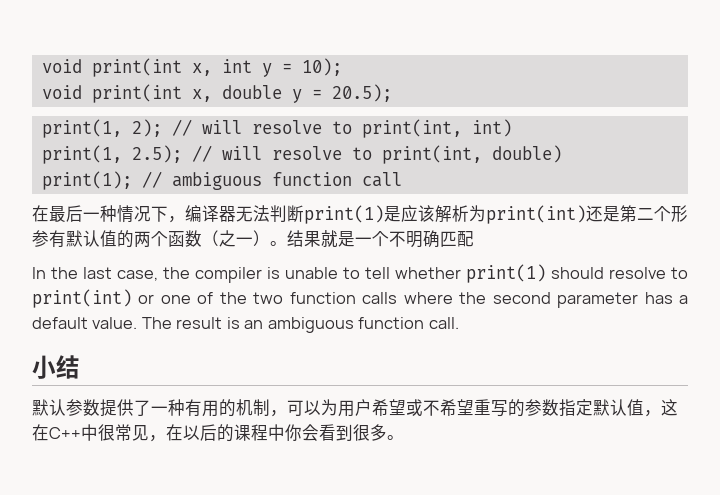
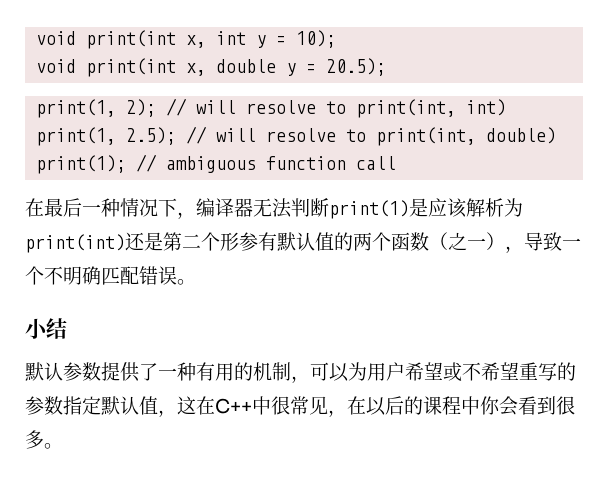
[270,230,355,247] 。结果就是 -> [505,232,562,253] ，导致
[32,264,688,283] [32,289,688,308] [32,317,459,333] // In the last case, the compiler is unable to tell whether print(1) should resolve to print(int) or one of the two function calls where the second parameter has a default value. The result is an ambiguous function call. -> [139,266,196,285] 错误。

